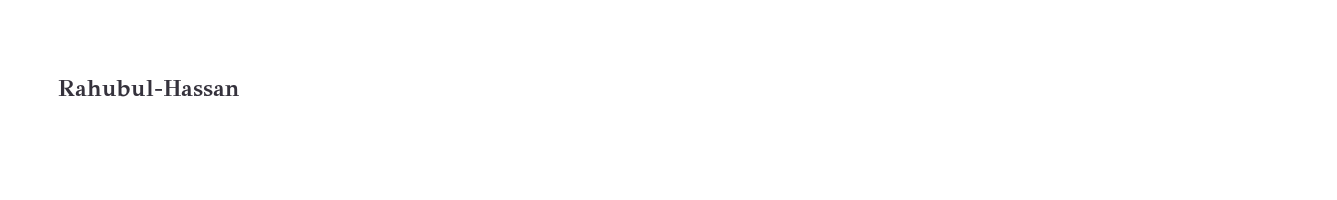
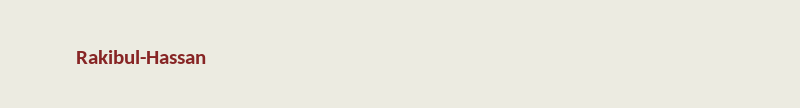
[58,80,240,97] Rahubul-Hassan -> [76,50,206,64] Rakibul-Hassan

